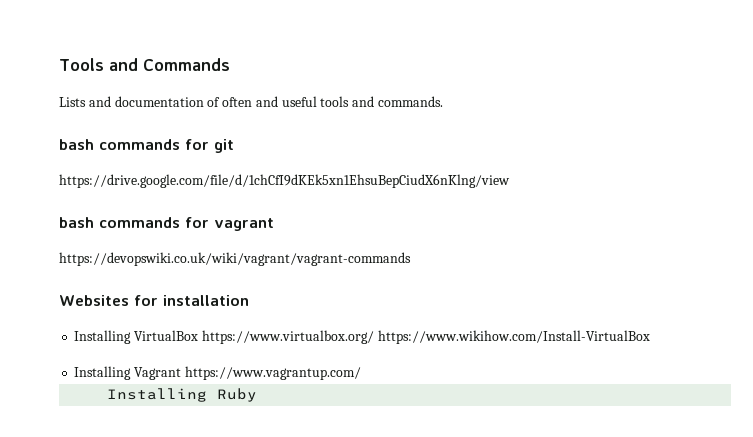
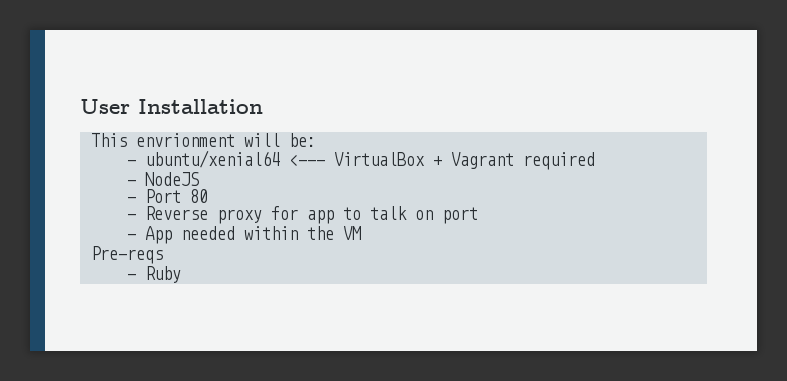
[59,58,230,71] [59,96,444,107] [59,139,234,153] [59,174,510,188] [59,217,274,231] [59,252,411,266] [59,295,249,306] [74,330,650,344] [74,366,361,380] [107,388,208,402] Tools and Commands // Lists and documentation of often and useful tools and commands. // bash commands for git // https://drive.google.com/file/d/1chCfI9dKEk5xn1EhsuBepCiudX6nKlng/view // bash commands for vagrant // https://devopswiki.co.uk/wiki/vagrant/vagrant-commands // Websites for installation // Installing VirtualBox https://www.virtualbox.org/ https://www.wikihow.com/Install-VirtualBox // Installing Vagrant https://www.vagrantup.com/ // Installing -> [80,99,263,114] [91,133,317,147] [127,150,596,170] [127,172,200,186] [127,189,209,203] [127,206,479,224] [127,226,362,244] [91,246,164,264] [127,274,137,280] User Installation // This envrionment will be: // - ubuntu/xenial64 <--- VirtualBox + Vagrant required // - NodeJS // - Port 80 // - Reverse proxy for app to talk on port // - App needed within the VM // Pre-reqs // -

